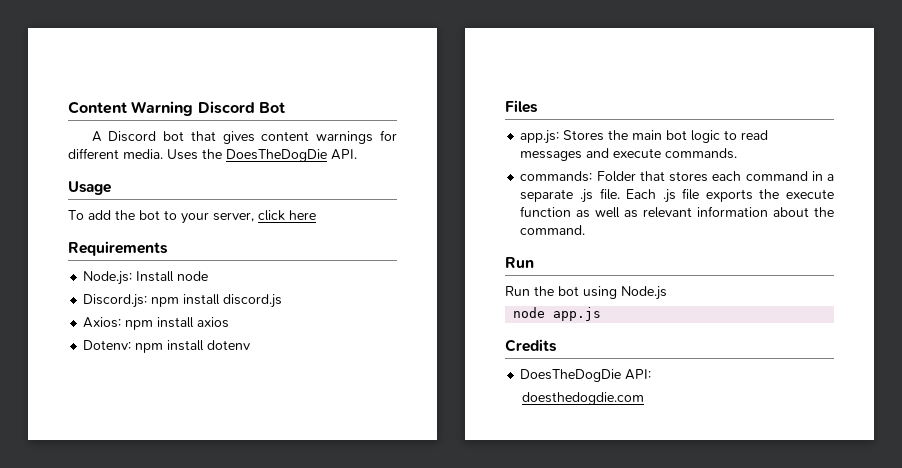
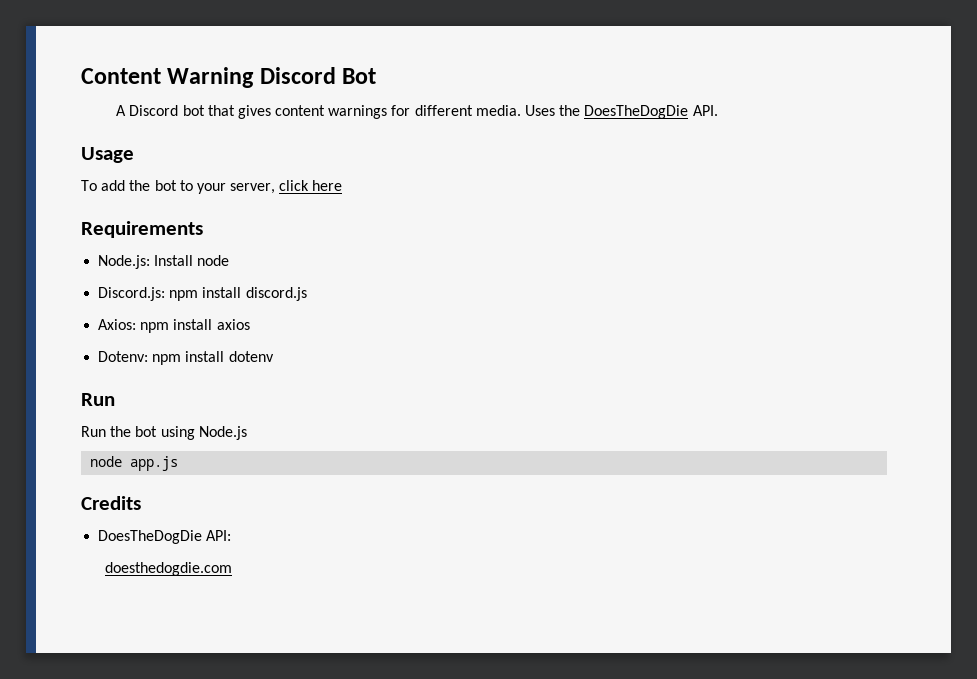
[505,100,538,113] [520,130,769,144] [520,148,738,161] [520,171,834,182] [520,188,834,203] [520,206,834,218] [520,225,586,235] // Files // app.js: Stores the main bot logic to read messages and execute commands. // commands: Folder that stores each command in a separate .js file. Each .js file exports the execute function as well as relevant information about the command. -> (274, 356) none

